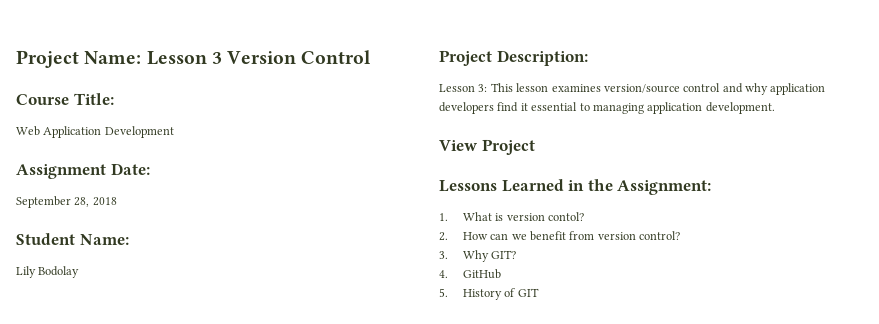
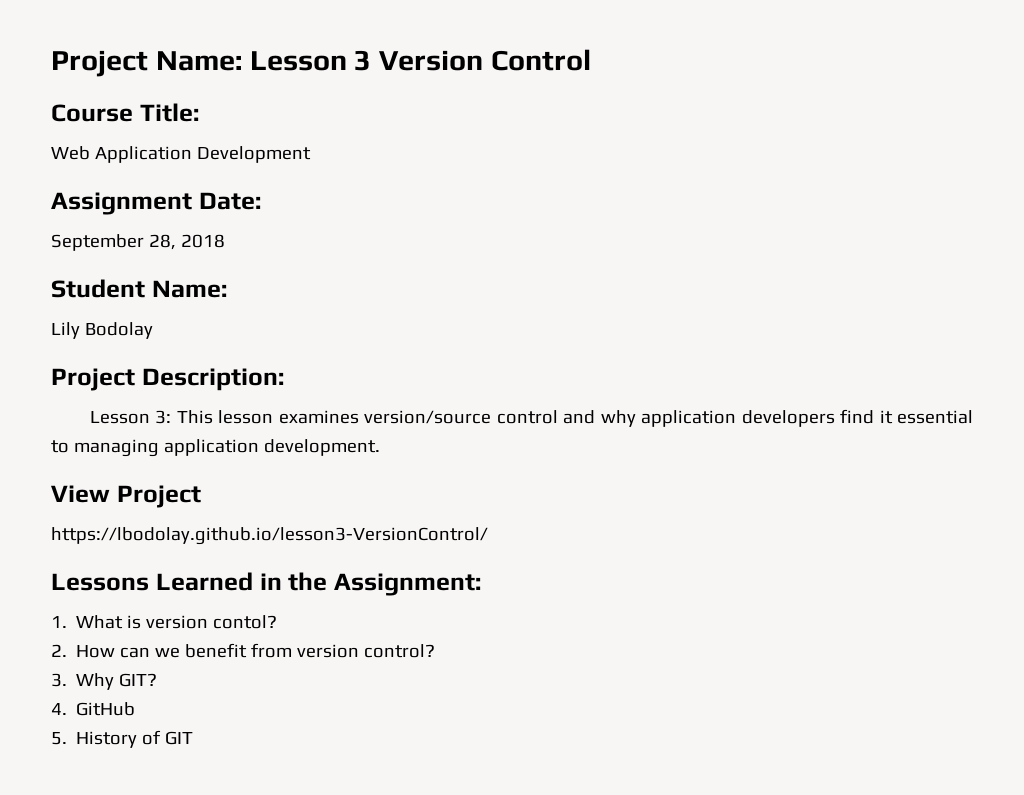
(535, 147) none -> [51,527,488,545] // https://lbodolay.github.io/lesson3-VersionControl/

